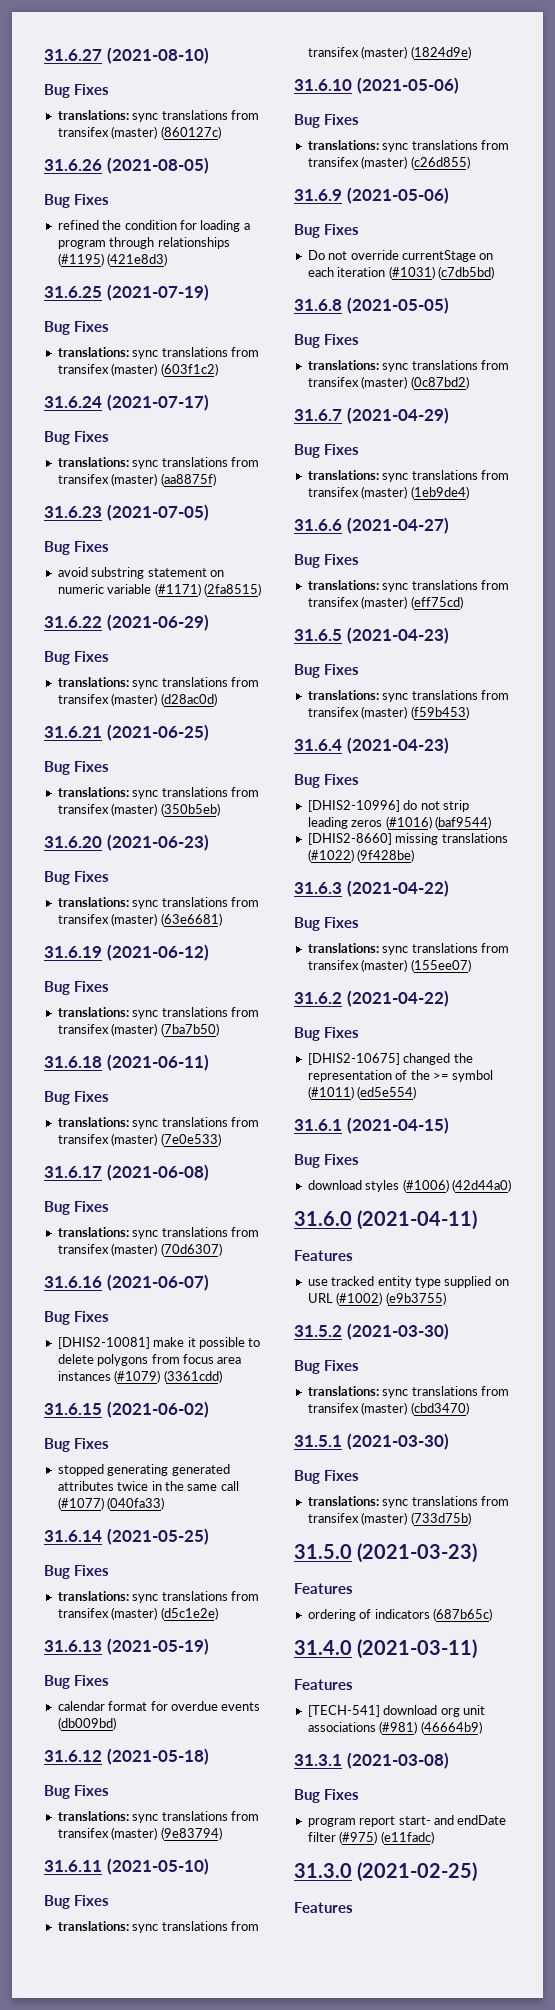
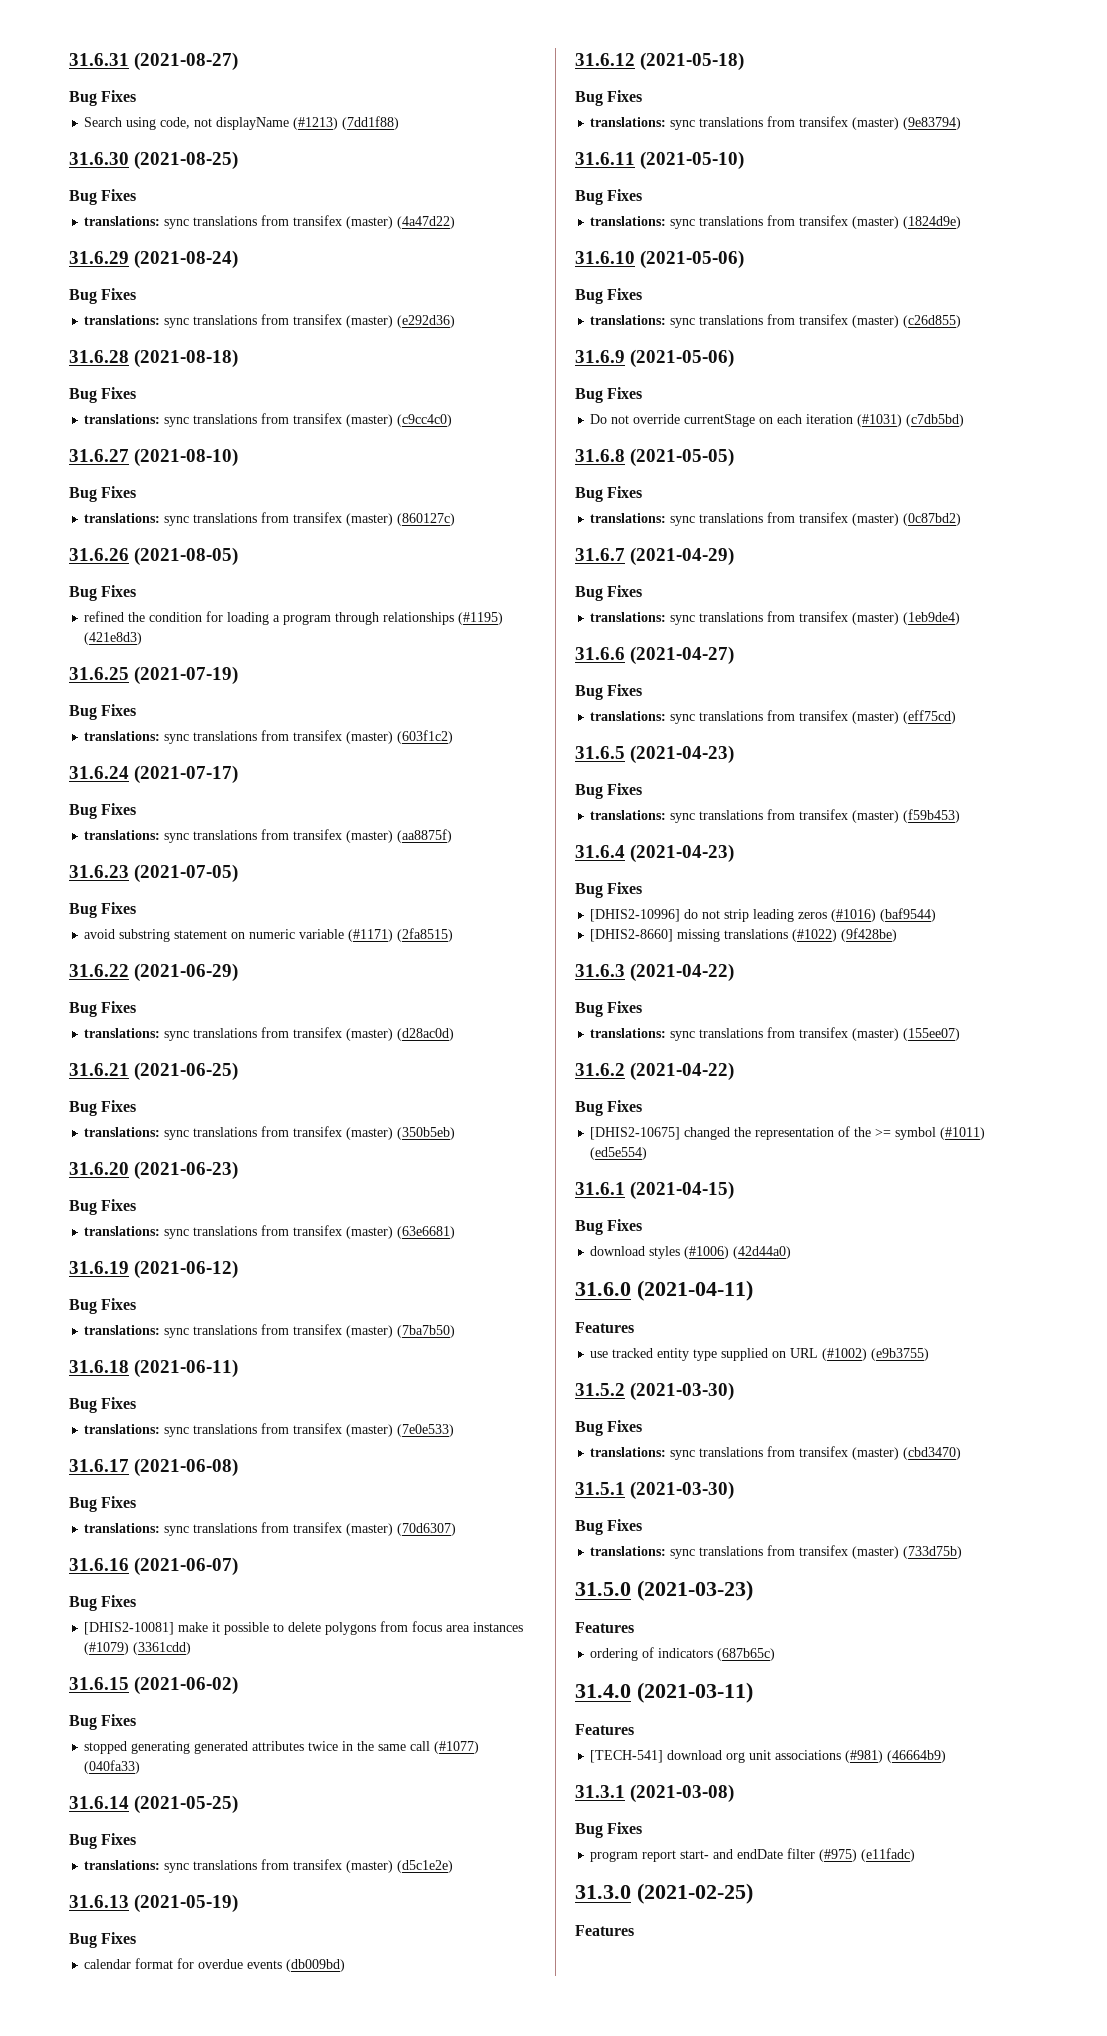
(44, 55) none -> [69,52,239,71] [69,90,137,106] [84,116,400,130] [69,151,239,170] [69,189,137,205] [84,215,456,229] [69,250,239,269] [69,288,137,304] [84,314,456,328] [69,349,239,368] [69,387,137,403] [84,413,453,427] 31.6.31 (2021-08-27) // Bug Fixes // Search using code, not displayName (#1213) (7dd1f88) // 31.6.30 (2021-08-25) // Bug Fixes // translations: sync translations from transifex (master) (4a47d22) // 31.6.29 (2021-08-24) // Bug Fixes // translations: sync translations from transifex (master) (e292d36) // 31.6.28 (2021-08-18) // Bug Fixes // translations: sync translations from transifex (master) (c9cc4c0) //

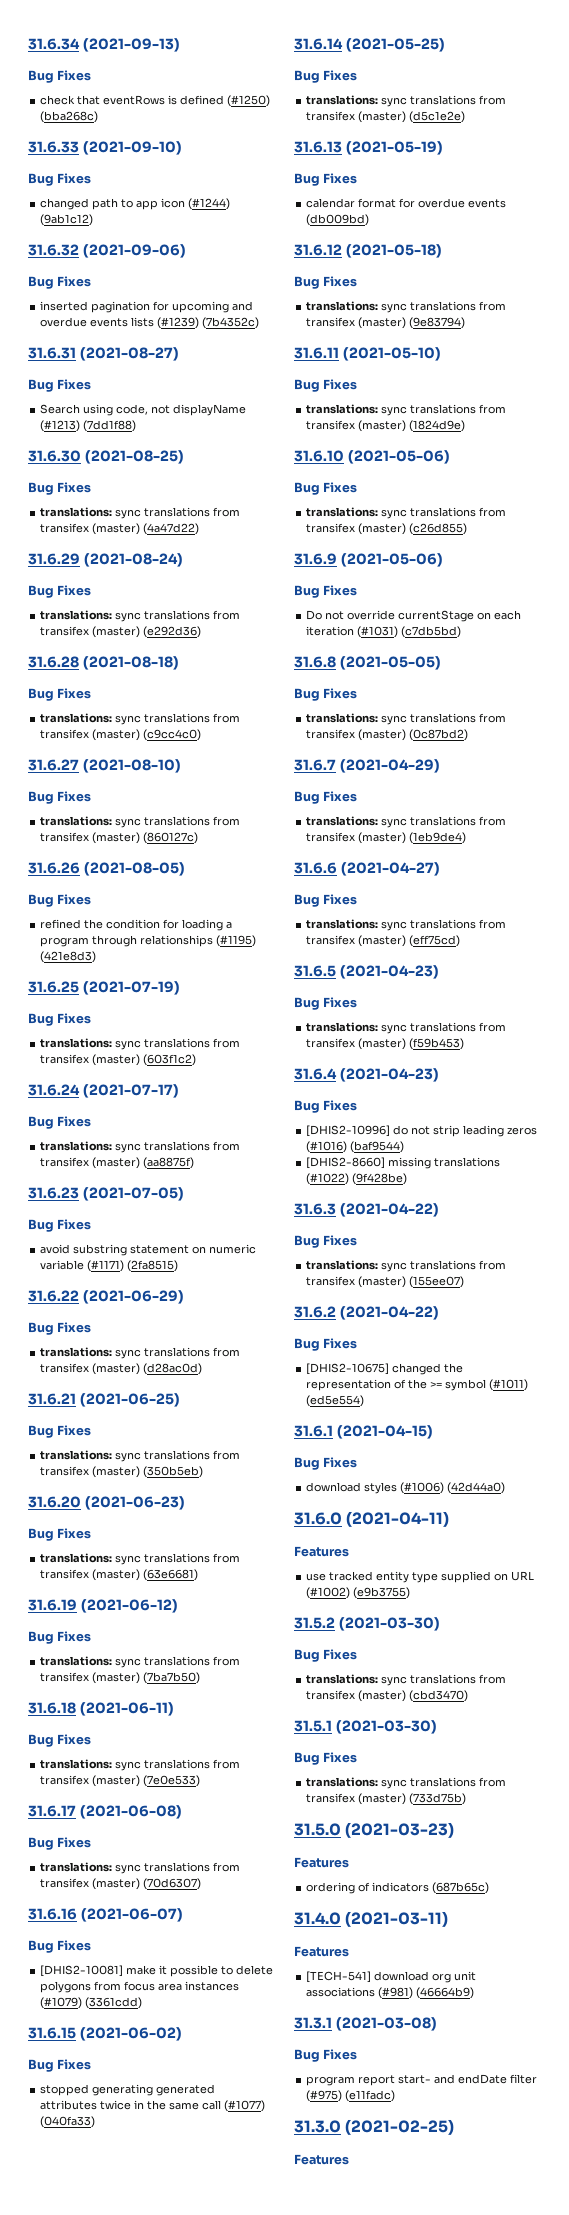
(69, 59) none -> [28,38,180,52] [28,70,92,83] [40,95,271,107] [40,111,99,123] [28,141,182,155] [28,173,92,186] [40,198,231,210] [40,214,94,226] [28,244,186,258] [28,276,92,289] [40,301,254,313] [40,317,260,329] 31.6.34 (2021-09-13) // Bug Fixes // check that eventRows is defined (#1250) (bba268c) // 31.6.33 (2021-09-10) // Bug Fixes // changed path to app icon (#1244) (9ab1c12) // 31.6.32 (2021-09-06) // Bug Fixes // inserted pagination for upcoming and overdue events lists (#1239) (7b4352c) //

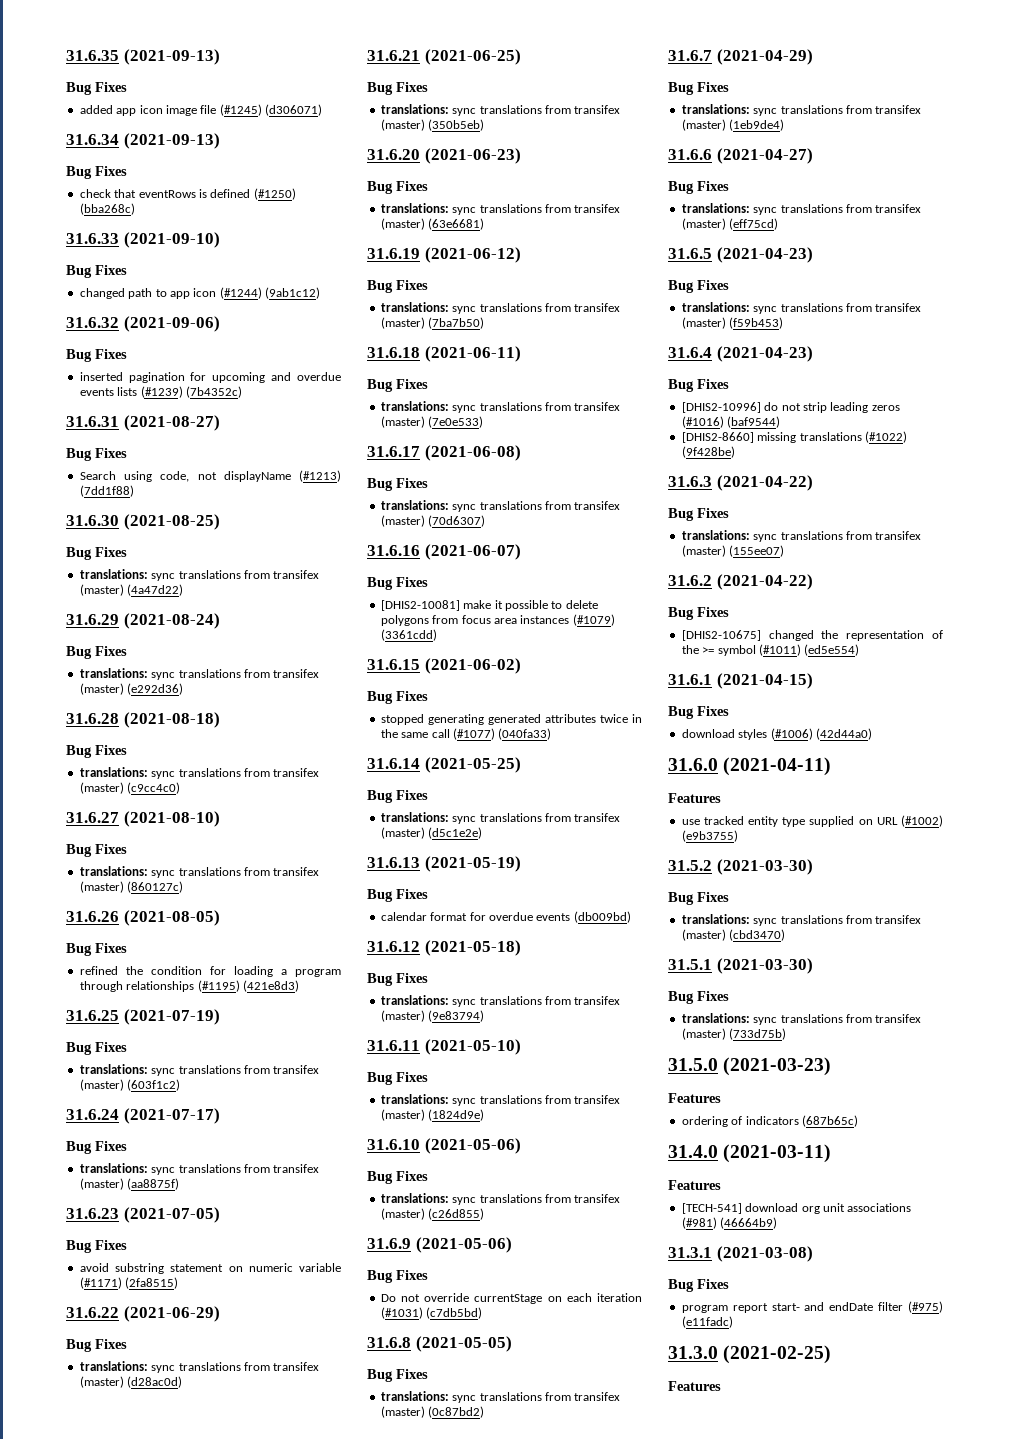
(28, 44) none -> [66,49,220,65] [66,82,127,95] [79,104,322,116] 31.6.35 (2021-09-13) // Bug Fixes // added app icon image file (#1245) (d306071) //

